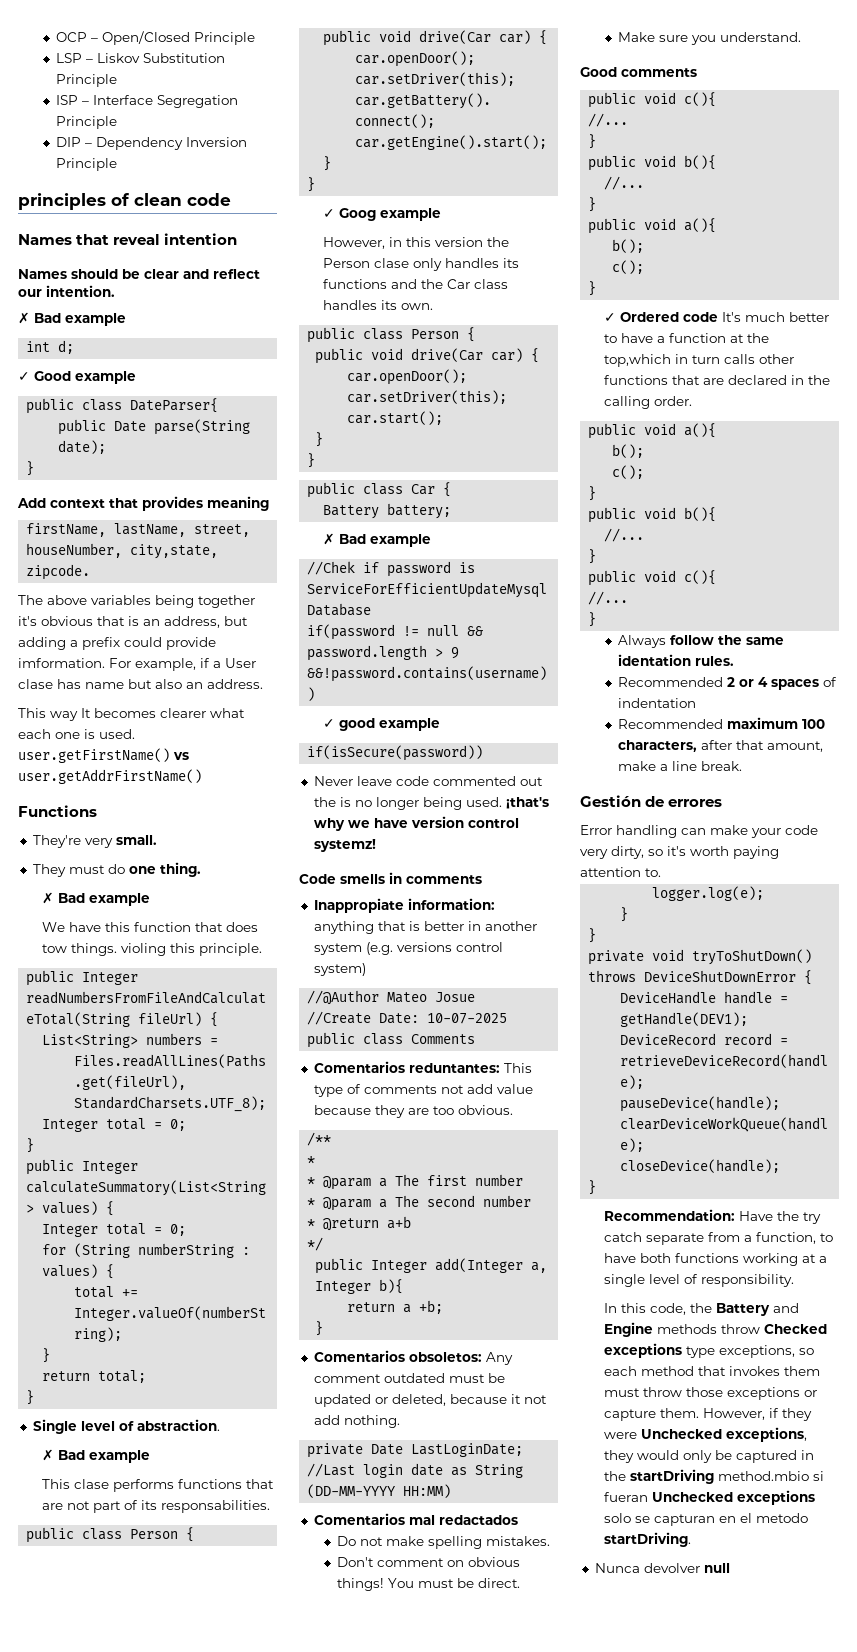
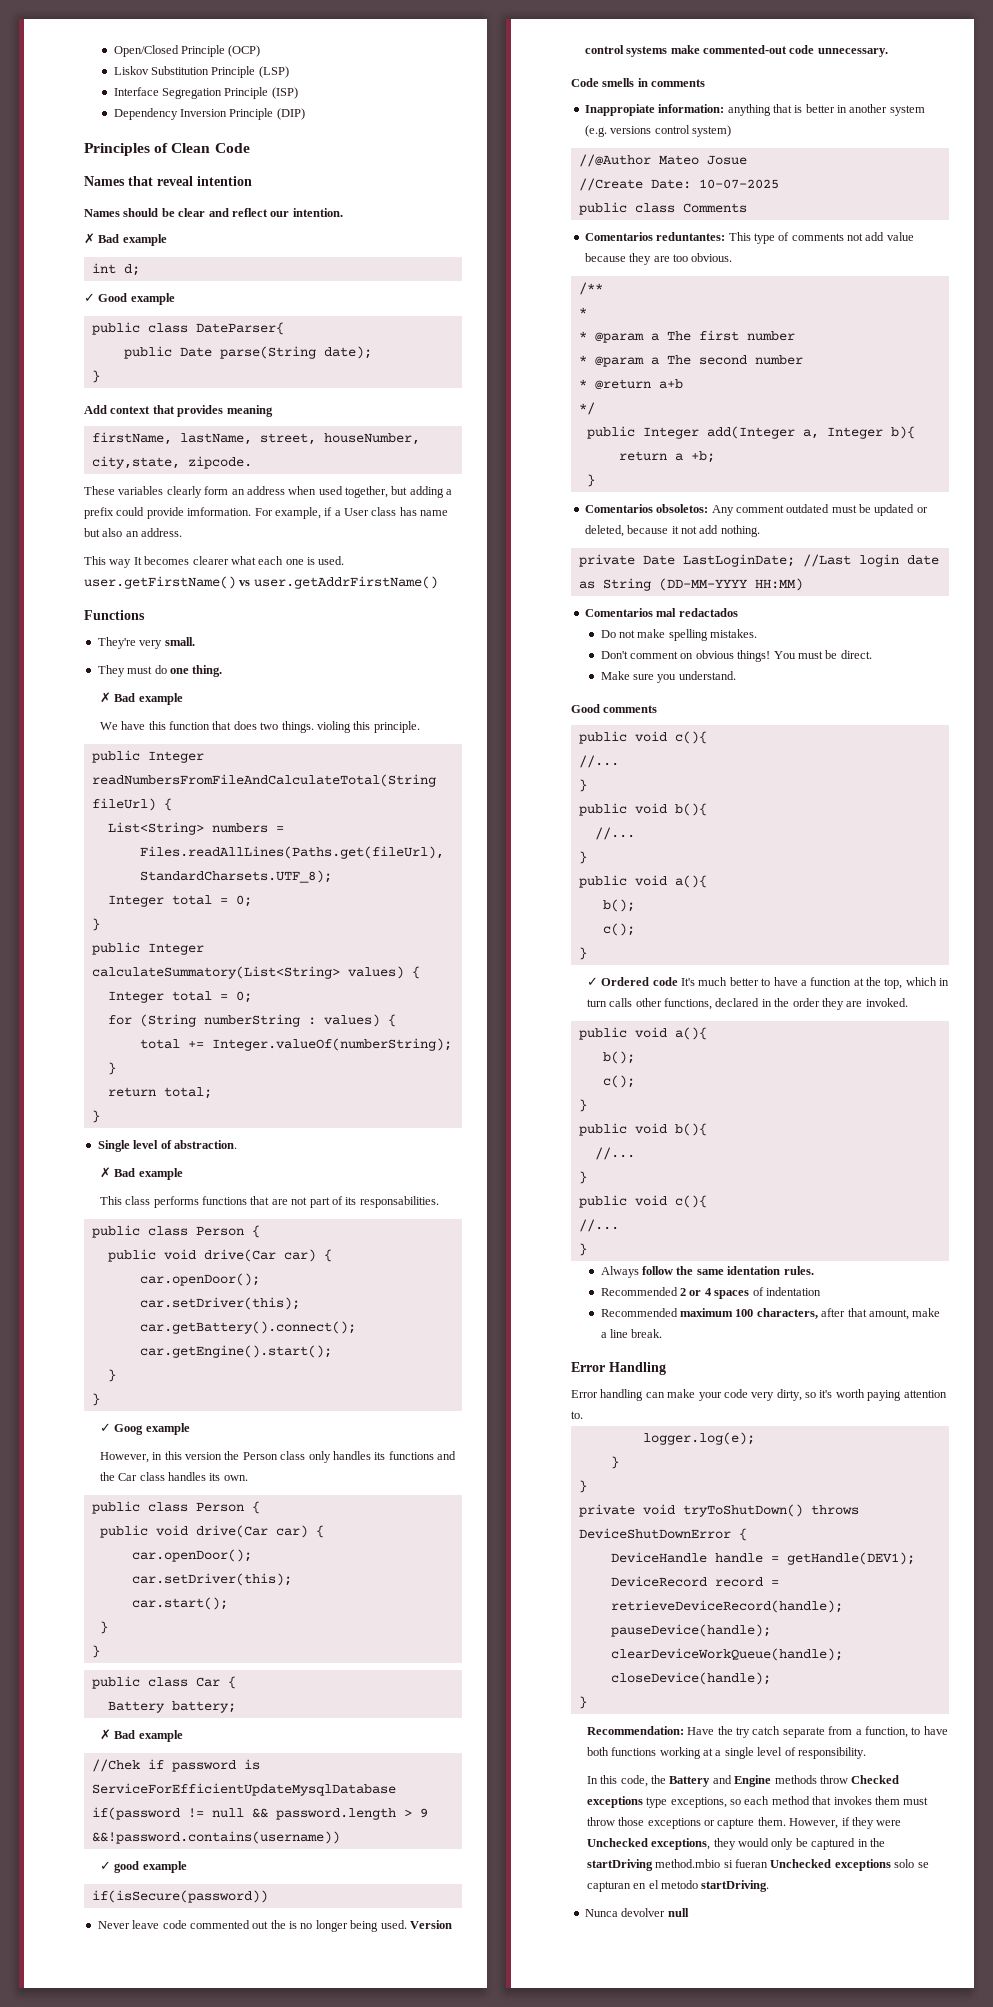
[56,32,99,42] OCP – -> (113, 51) none
[56,53,94,63] // LSP – -> [228,45,261,57] (OCP) //
[56,95,90,105] // ISP – -> [258,66,289,78] (LSP) //
[56,137,93,147] // DIP – -> [271,87,298,99] (ISP) //
[18,193,231,210] // principles of clean code -> [276,108,305,120] [84,143,250,156] (DIP) // Principles of Clean Code
[18,595,255,608] [18,616,220,628] The above variables being together it's obvious that is an address, -> [84,486,388,498] These variables clearly form an address when used together,
[18,679,53,689] clase -> [371,507,397,516] class
[41,944,67,953] tow -> [260,722,279,730] two
[73,1479,109,1489] clase -> [125,1196,151,1205] class
[373,258,409,268] clase -> [280,1451,306,1460] class
[505,797,549,809] [313,816,519,831] [313,839,376,852] ¡that's why we have version control systemz! -> [409,1920,452,1929] [584,45,888,57] Version control systems make commented-out code unnecessary.
[603,354,671,367] top,which -> [884,977,937,989] top, which
[603,375,830,385] [603,396,692,409] functions that are declared in the calling order. -> [664,998,908,1010] functions, declared in the order they are invoked.
[580,795,723,807] Gestión de errores -> [571,1362,666,1375] Error Handling

